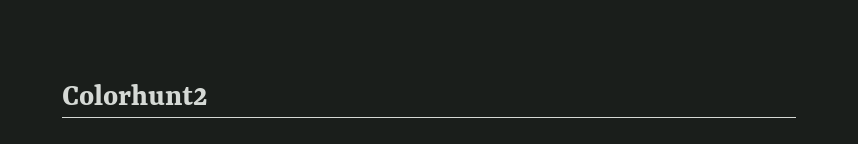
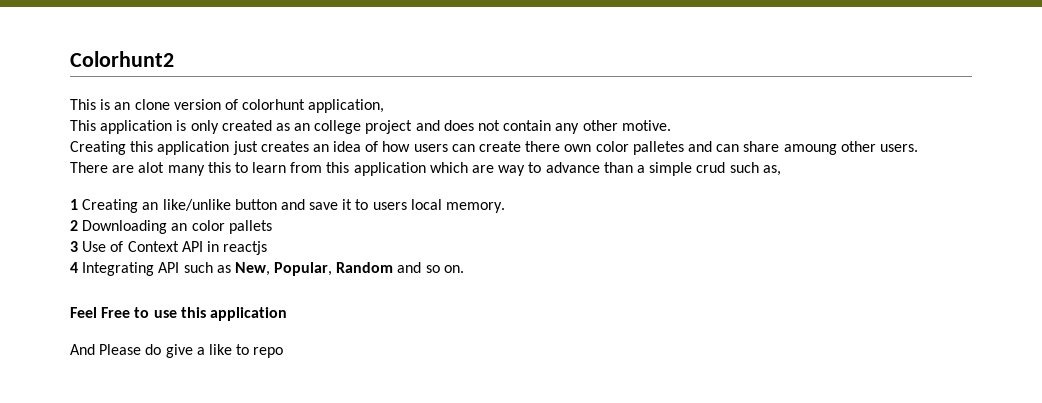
(208, 94) none -> [70,99,385,113] [70,120,671,134] [70,141,918,155] [70,162,781,176] [70,199,506,213] [70,220,272,234] [70,241,268,255] [70,262,464,276] [70,307,287,321] [70,344,284,358] // This is an clone version of colorhunt application, // This application is only created as an college project and does not contain any other motive. // Creating this application just creates an idea of how users can create there own color palletes and can share amoung other users. // There are alot many this to learn from this application which are way to advance than a simple crud such as, // 1 Creating an like/unlike button and save it to users local memory. // 2 Downloading an color pallets // 3 Use of Context API in reactjs // 4 Integrating API such as New, Popular, Random and so on. // Feel Free to use this application // And Please do give a like to repo

